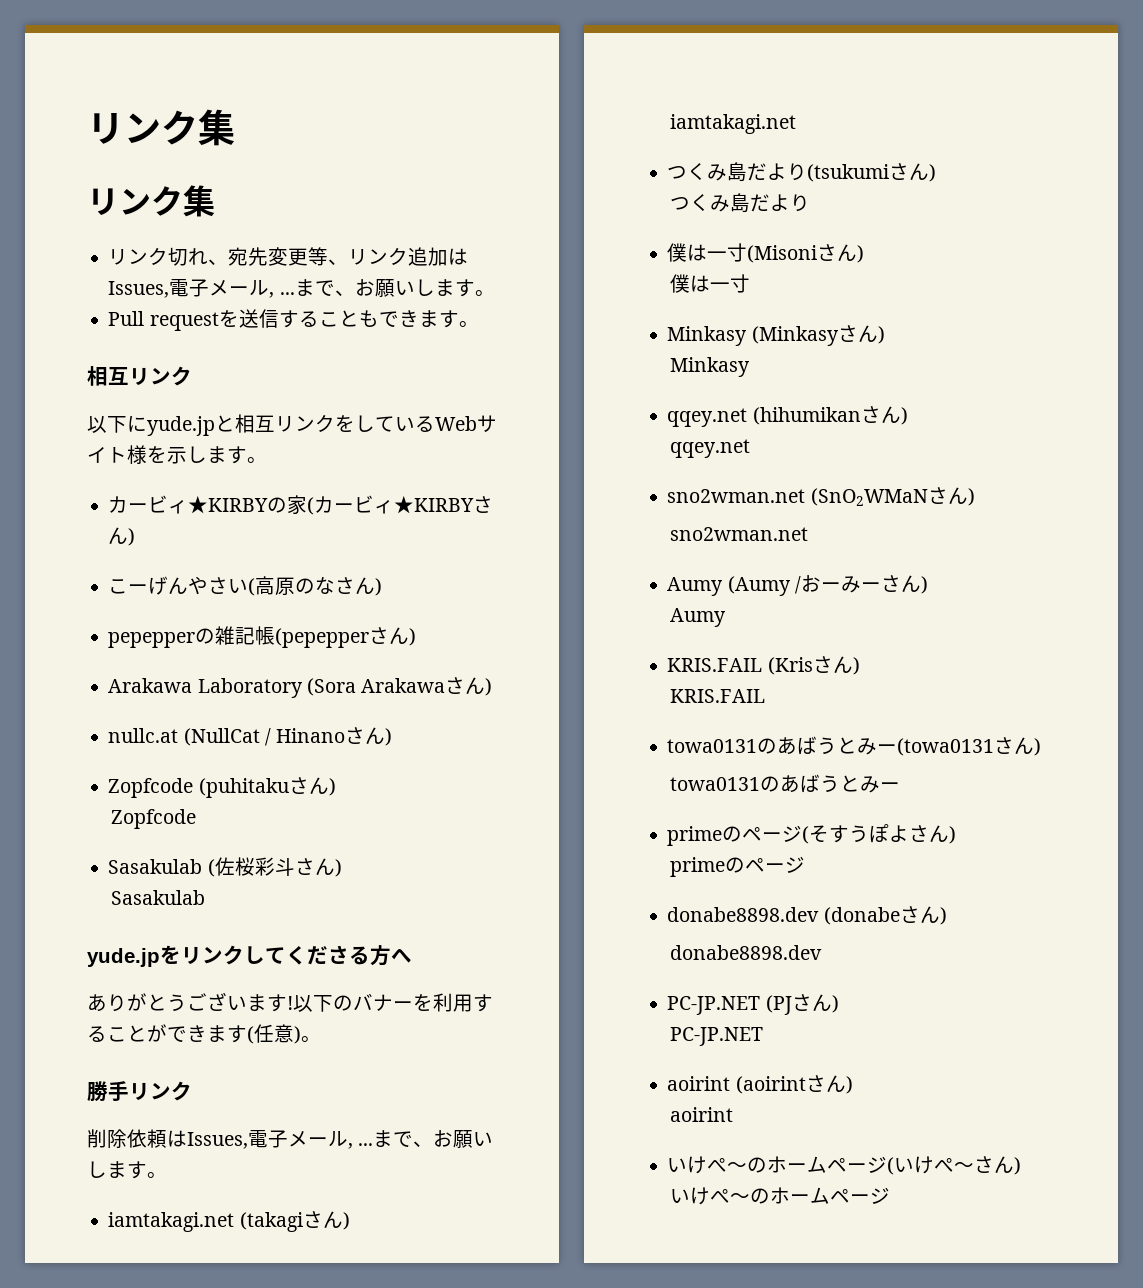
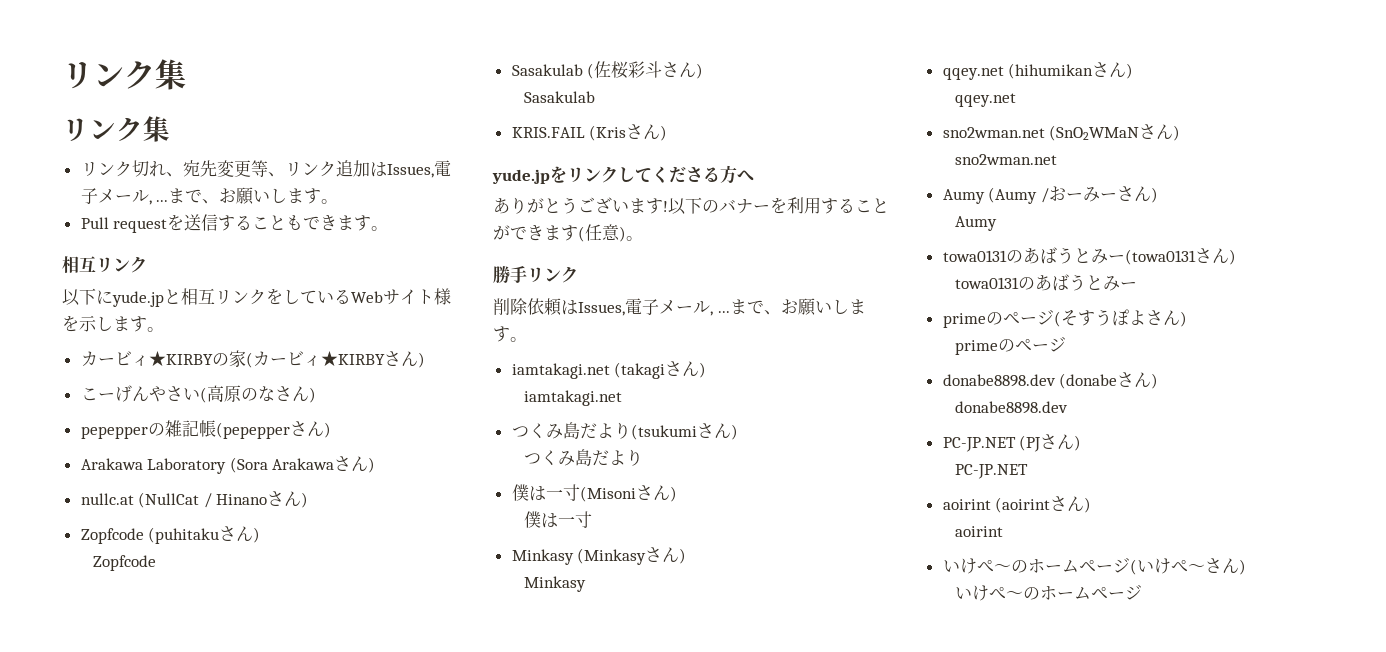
(206, 897) none -> [511,124,668,141] // KRIS.FAIL (Krisさん)
[667,656,860,675] [670,689,766,703] // KRIS.FAIL (Krisさん) // KRIS.FAIL -> (998, 223) none

